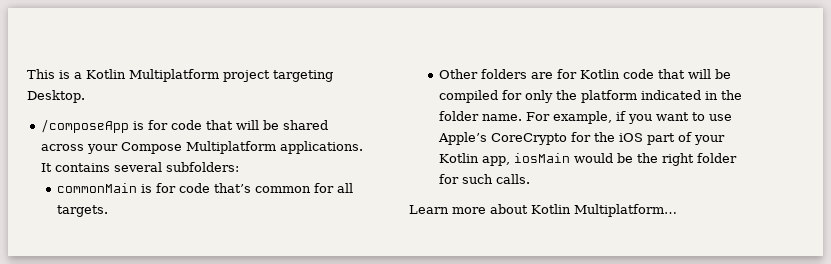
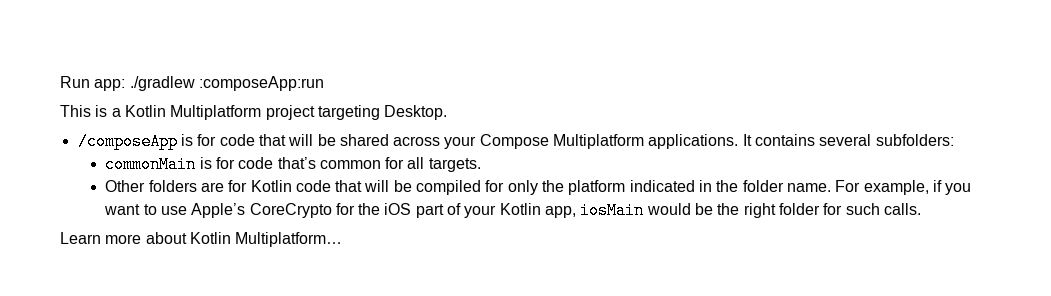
(27, 74) none -> [60,76,324,91] Run app: ./gradlew :composeApp:run //

